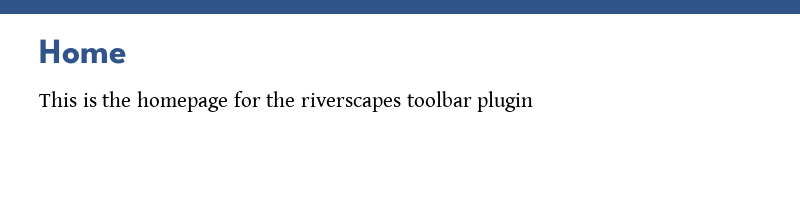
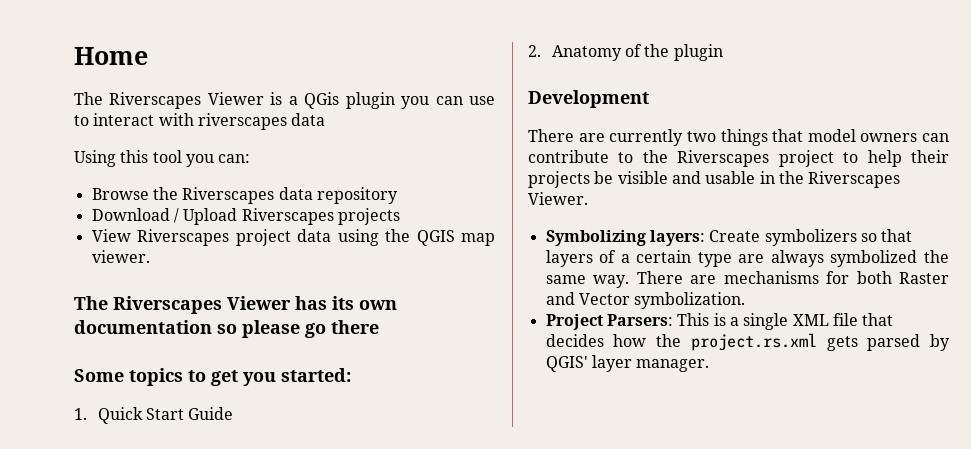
[39,91,534,112] This is the homepage for the riverscapes toolbar plugin -> [74,92,496,109] [74,113,326,130] [74,150,251,167] [91,187,398,204] [91,208,400,225] [91,229,495,246] [91,250,150,263] [74,296,397,314] [74,320,379,338] [74,368,351,386] [74,407,234,424] [528,44,723,61] [528,90,649,108] [528,129,949,146] [528,150,949,167] [528,171,901,188] [528,192,588,205] [545,229,913,246] [545,250,949,267] [545,271,949,288] [545,292,746,309] [545,313,894,330] [545,333,950,351] [545,355,710,372] The Riverscapes Viewer is a QGis plugin you can use to interact with riverscapes data // Using this tool you can: // Browse the Riverscapes data repository // Download / Upload Riverscapes projects // View Riverscapes project data using the QGIS map viewer. // The Riverscapes Viewer has its own documentation so please go there // Some topics to get you started: // 1. Quick Start Guide // 2. Anatomy of the plugin // Development // There are currently two things that model owners can contribute to the Riverscapes project to help their projects be visible and usable in the Riverscapes Viewer. // Symbolizing layers: Create symbolizers so that layers of a certain type are always symbolized the same way. There are mechanisms for both Raster and Vector symbolization. // Project Parsers: This is a single XML file that decides how the project.rs.xml gets parsed by QGIS' layer manager.

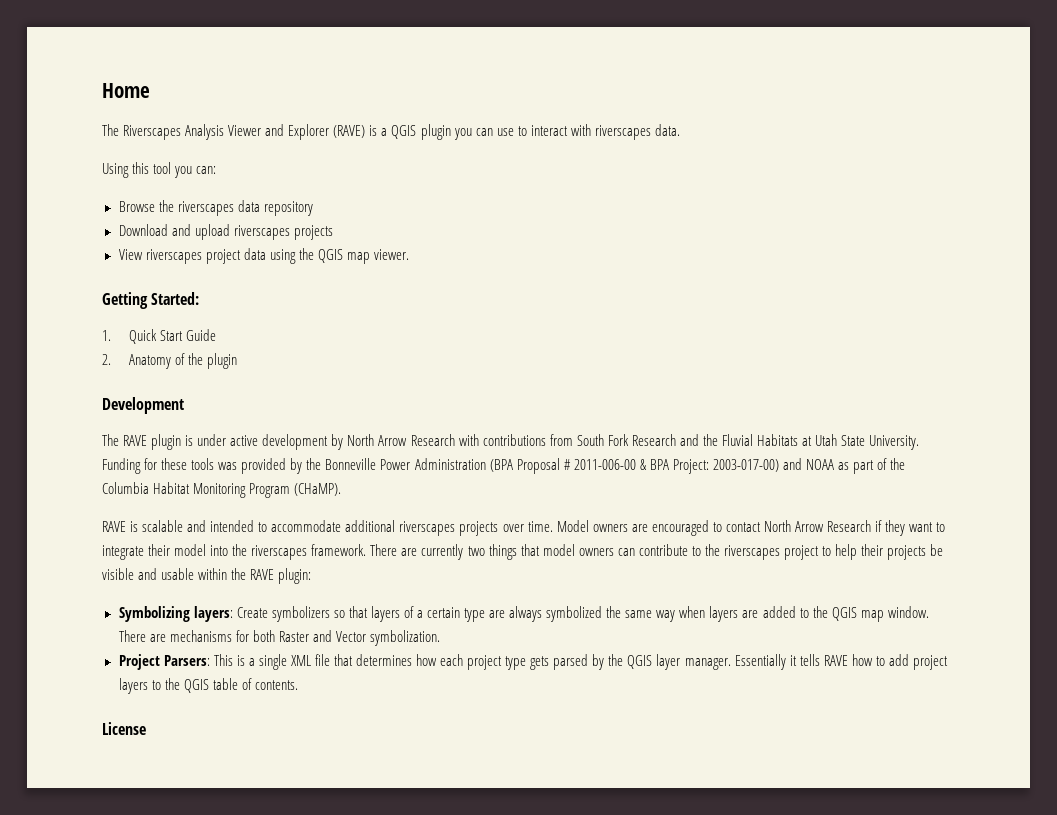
[207,92,340,109] Viewer is a QGis -> [185,124,417,140] Analysis Viewer and Explorer (RAVE) is a QGIS
[291,113,326,126] data -> [654,124,680,136] data.
[182,187,275,204] Riverscapes -> [177,201,234,216] riverscapes
[173,208,334,225] / Upload Riverscapes -> [171,224,290,240] and upload riverscapes
[137,229,230,246] Riverscapes -> [145,249,202,264] riverscapes
[74,296,397,314] [74,320,379,338] [74,368,351,386] The Riverscapes Viewer has its own documentation so please go there // Some topics to get you started: -> [102,292,200,309] Getting Started:
(649, 99) none -> [102,434,920,450] [102,458,906,474] [102,482,342,498] [102,520,946,536] [102,544,367,560] The RAVE plugin is under active development by North Arrow Research with contributions from South Fork Research and the Fluvial Habitats at Utah State University. Funding for these tools was provided by the Bonneville Power Administration (BPA Proposal # 2011-006-00 & BPA Project: 2003-017-00) and NOAA as part of the Columbia Habitat Monitoring Program (CHaMP). // RAVE is scalable and intended to accommodate additional riverscapes projects over time. Model owners are encouraged to contact North Arrow Research if they want to integrate their model into the riverscapes framework.
[677,150,770,167] Riverscapes -> [723,545,780,560] riverscapes
[759,171,901,188] [528,192,588,205] in the Riverscapes Viewer. -> [198,568,312,584] within the RAVE plugin:
[593,275,630,288] way. -> [656,606,929,622] way when layers are added to the QGIS map window.
[545,333,950,351] [545,355,710,372] decides how the project.rs.xml gets parsed by QGIS' layer manager. -> [355,654,948,670] [118,678,298,694] [102,722,146,735] determines how each project type gets parsed by the QGIS layer manager. Essentially it tells RAVE how to add project layers to the QGIS table of contents. // License

